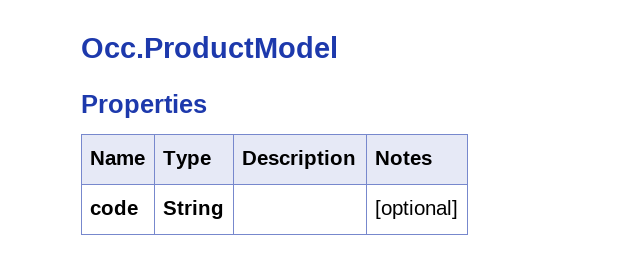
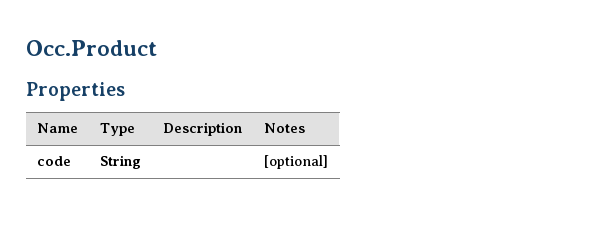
[81,36,338,58] Occ.ProductModel -> [26,40,157,56] Occ.Product

